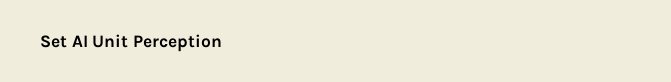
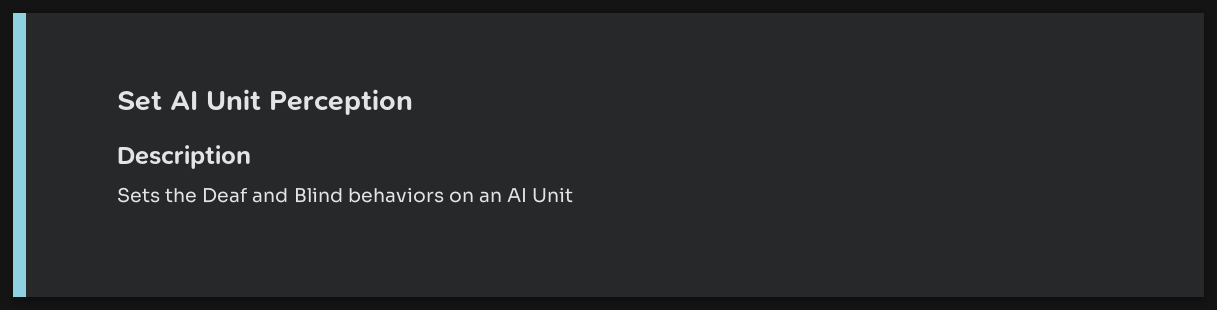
(223, 43) none -> [117,145,251,169] [117,187,574,203] // Description // Sets the Deaf and Blind behaviors on an AI Unit

